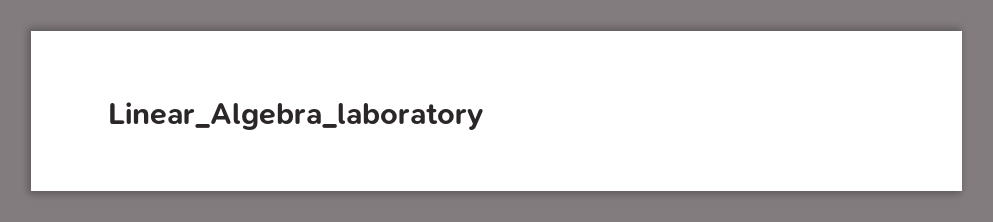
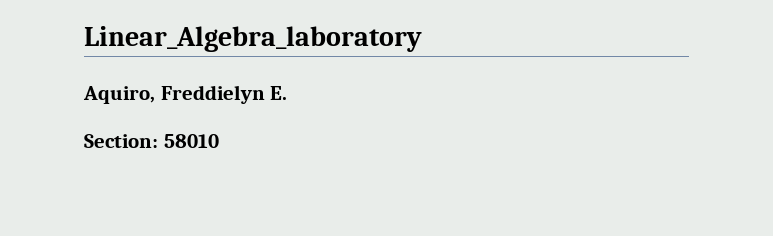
(483, 116) none -> [83,85,288,104] [84,134,219,148] // Aquiro, Freddielyn E. // Section: 58010

